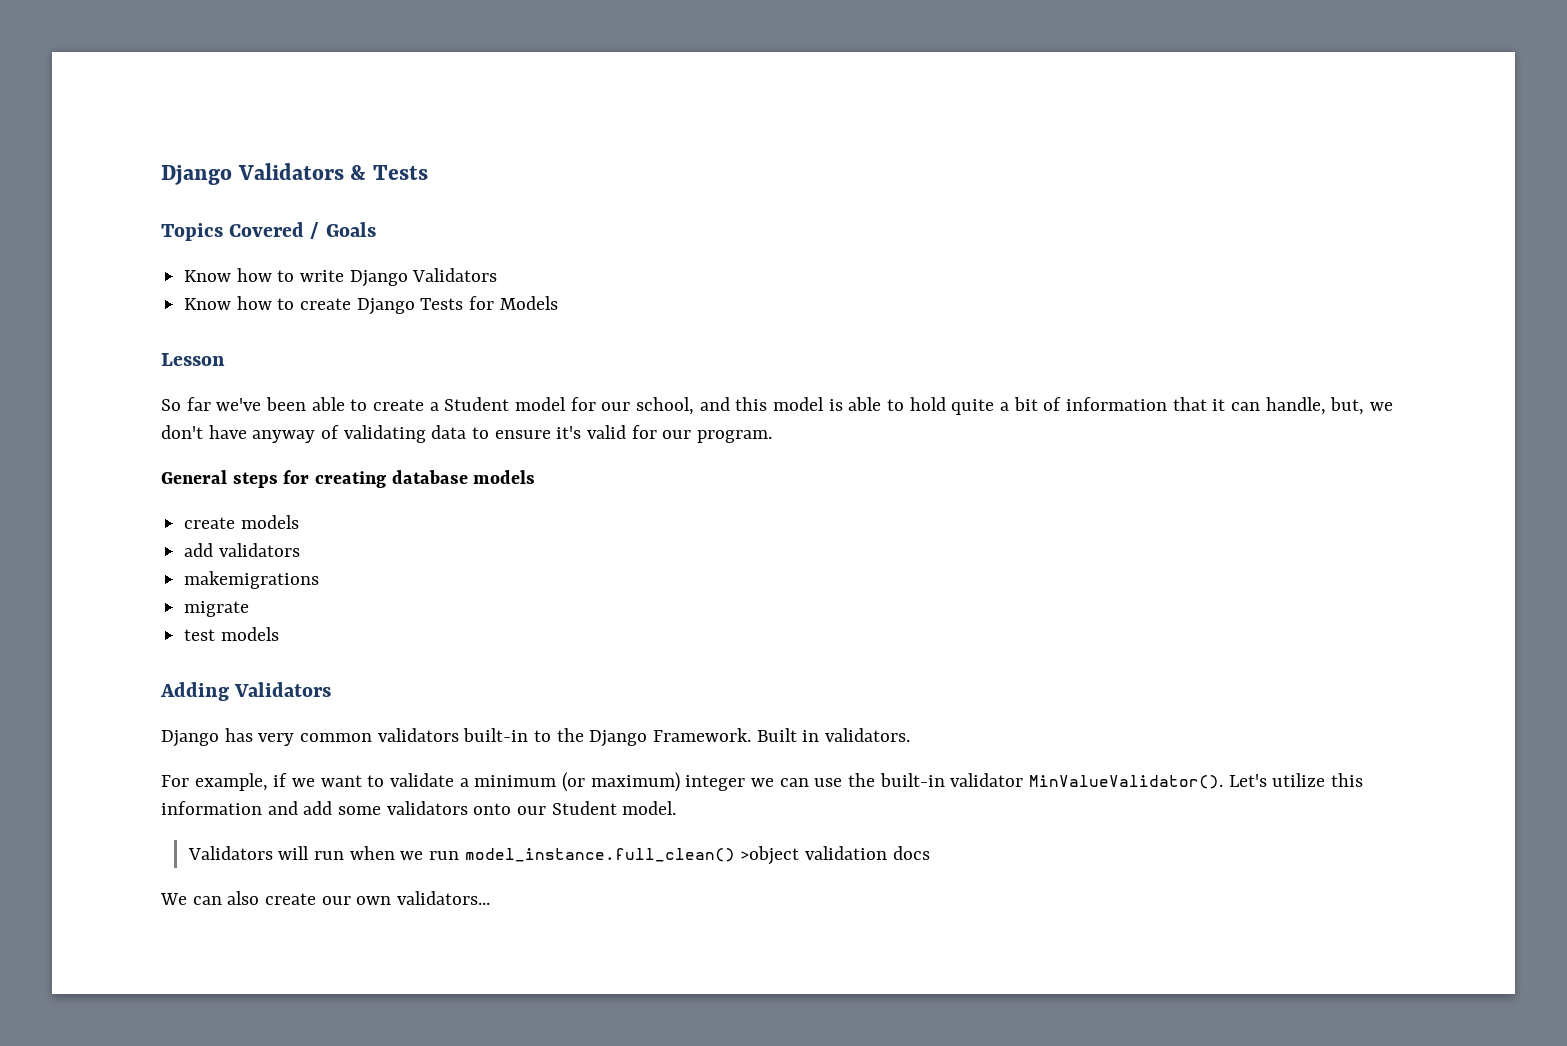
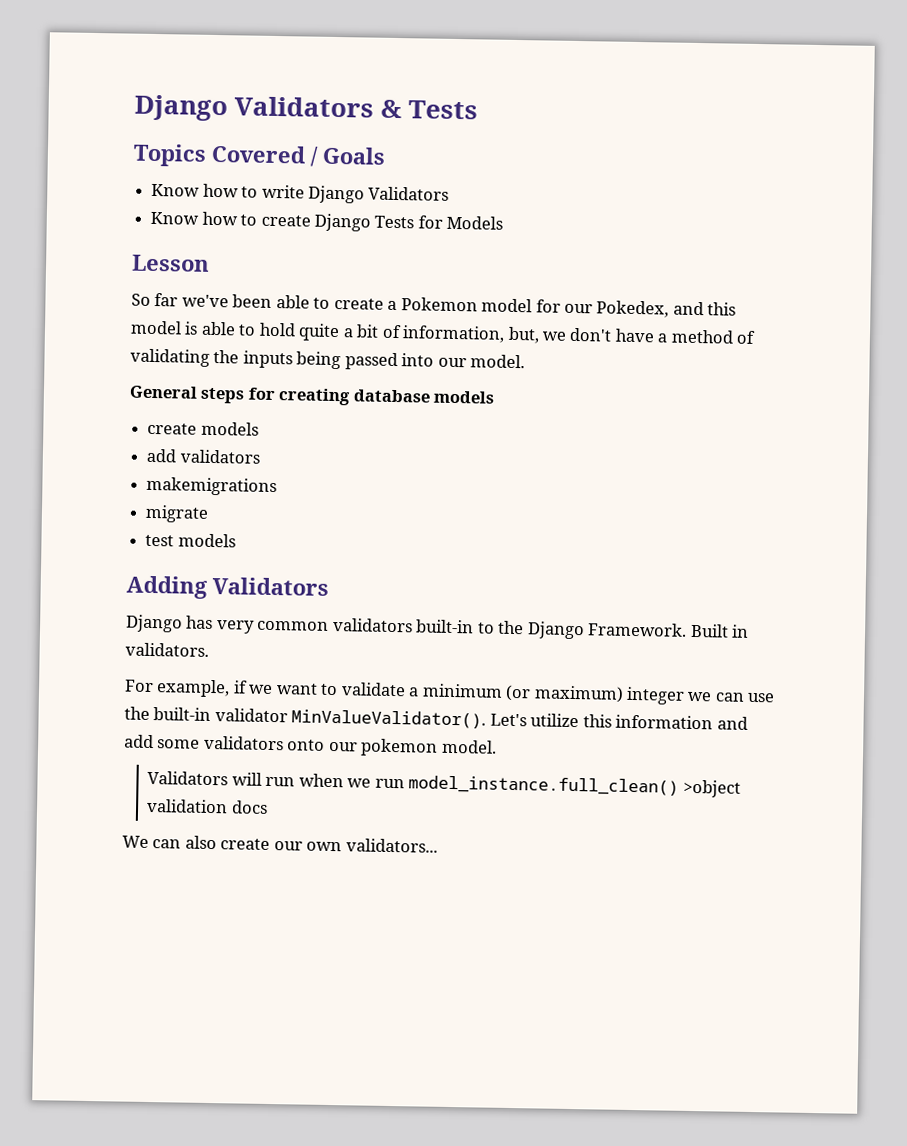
[444,397,510,411] Student -> [400,297,478,312] Pokemon
[636,397,695,415] school, -> [596,300,670,318] Pokedex,
[1066,397,1394,415] [161,425,773,443] information that it can handle, but, we don't have anyway of validating data to ensure it's valid for our program. -> [402,325,757,344] [130,348,526,371] information, but, we don't have a method of validating the inputs being passed into our model.
[551,801,617,815] Student -> [360,738,439,757] pokemon

